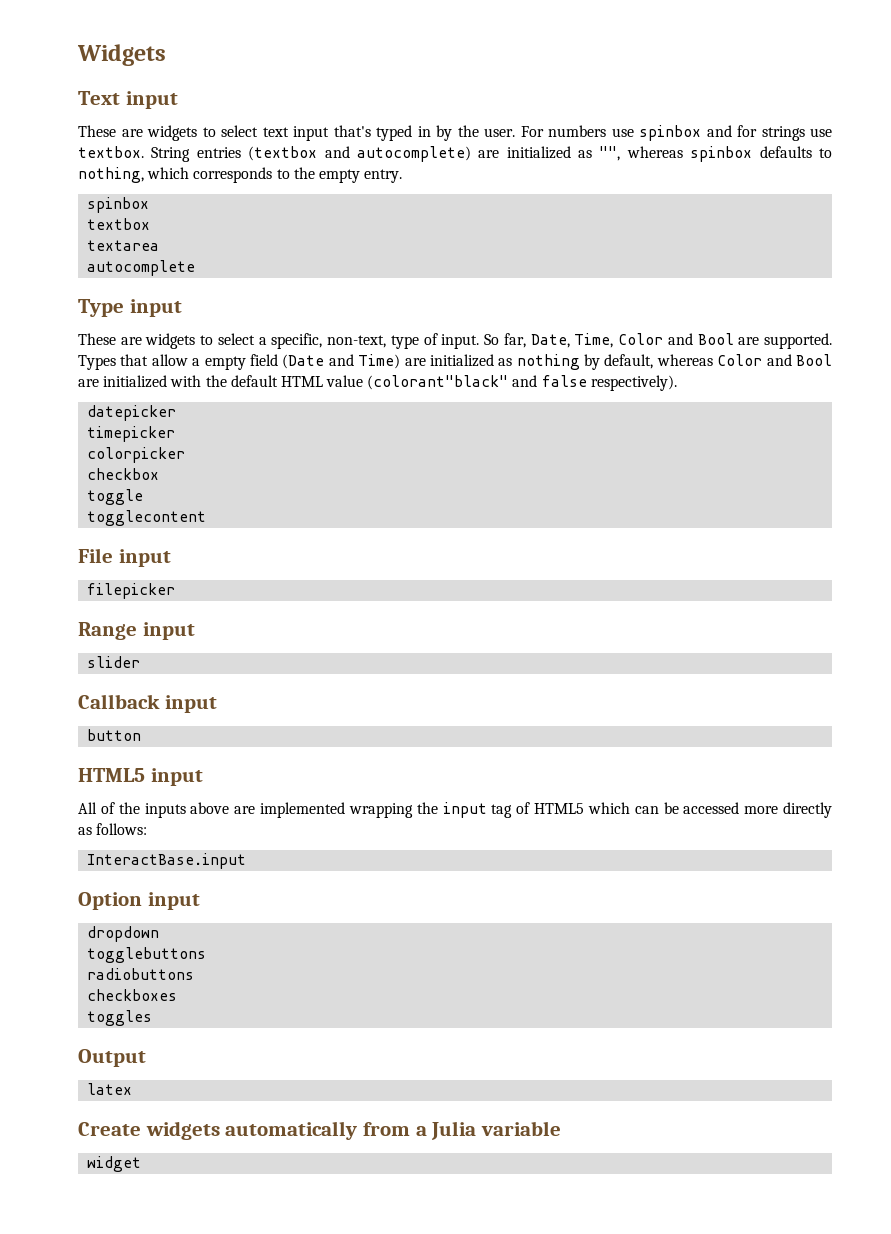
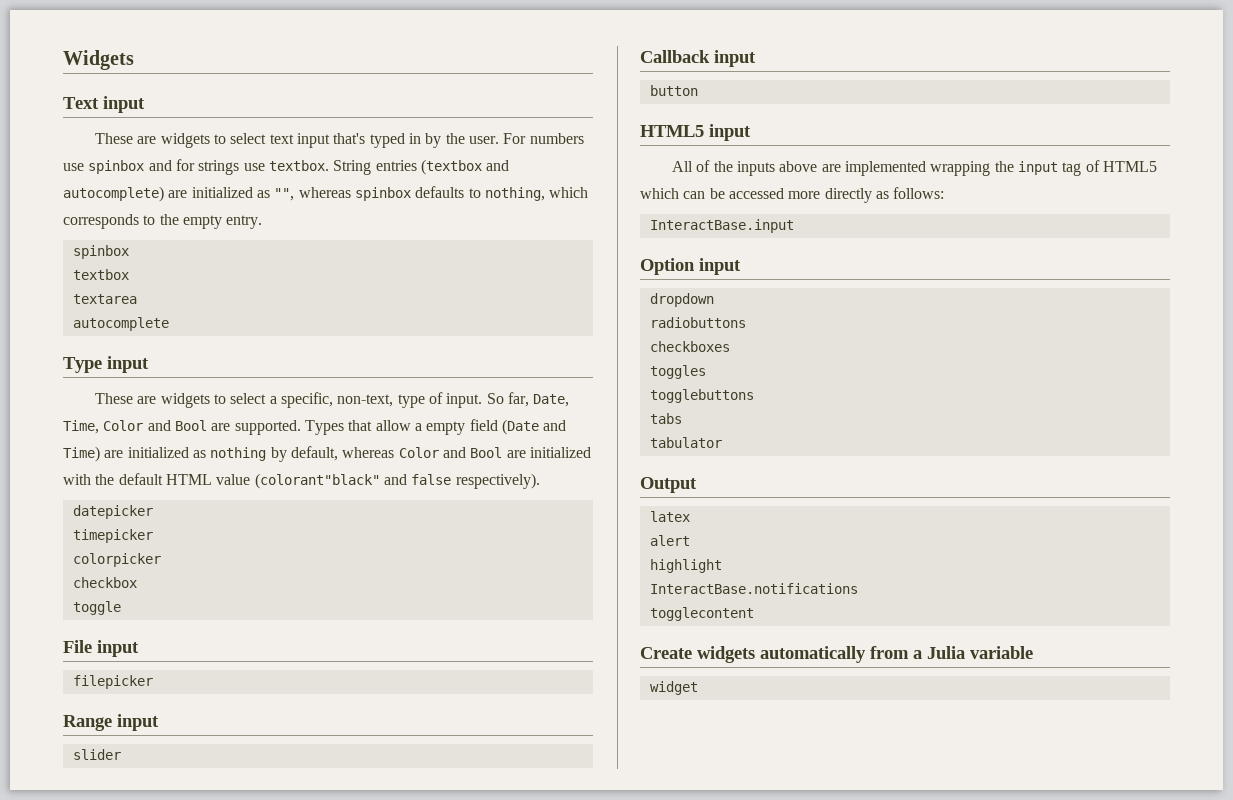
[87,510,207,526] // togglecontent -> (121, 608) none
[87,947,207,963] // togglebuttons -> (714, 300) none
(153, 1018) none -> [649,389,754,403] [649,413,682,424] [649,437,722,448] // togglebuttons // tabs // tabulator
(133, 1089) none -> [649,535,690,546] [649,559,722,573] [649,583,858,594] [649,607,754,621] // alert // highlight // InteractBase.notifications // togglecontent

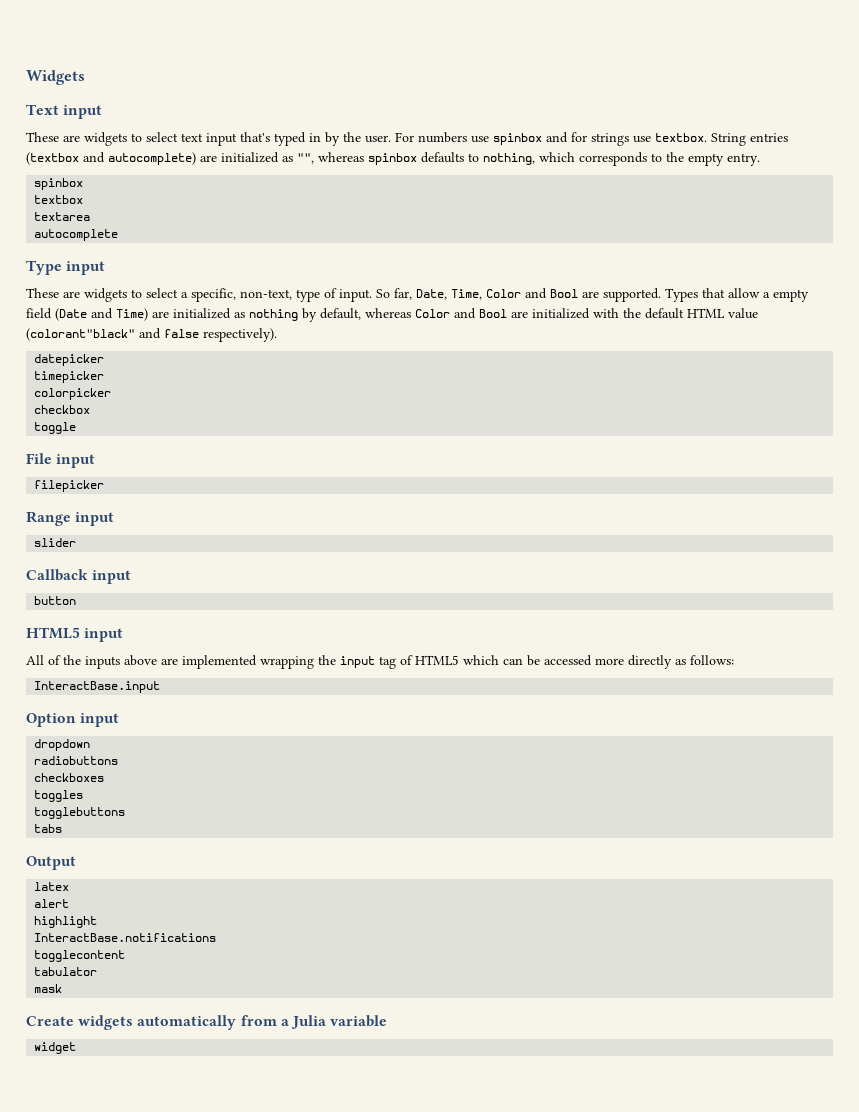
[649,437,722,448] // tabulator -> (63, 828) none
(754, 614) none -> [34,967,98,976] [34,984,63,993] // tabulator // mask

